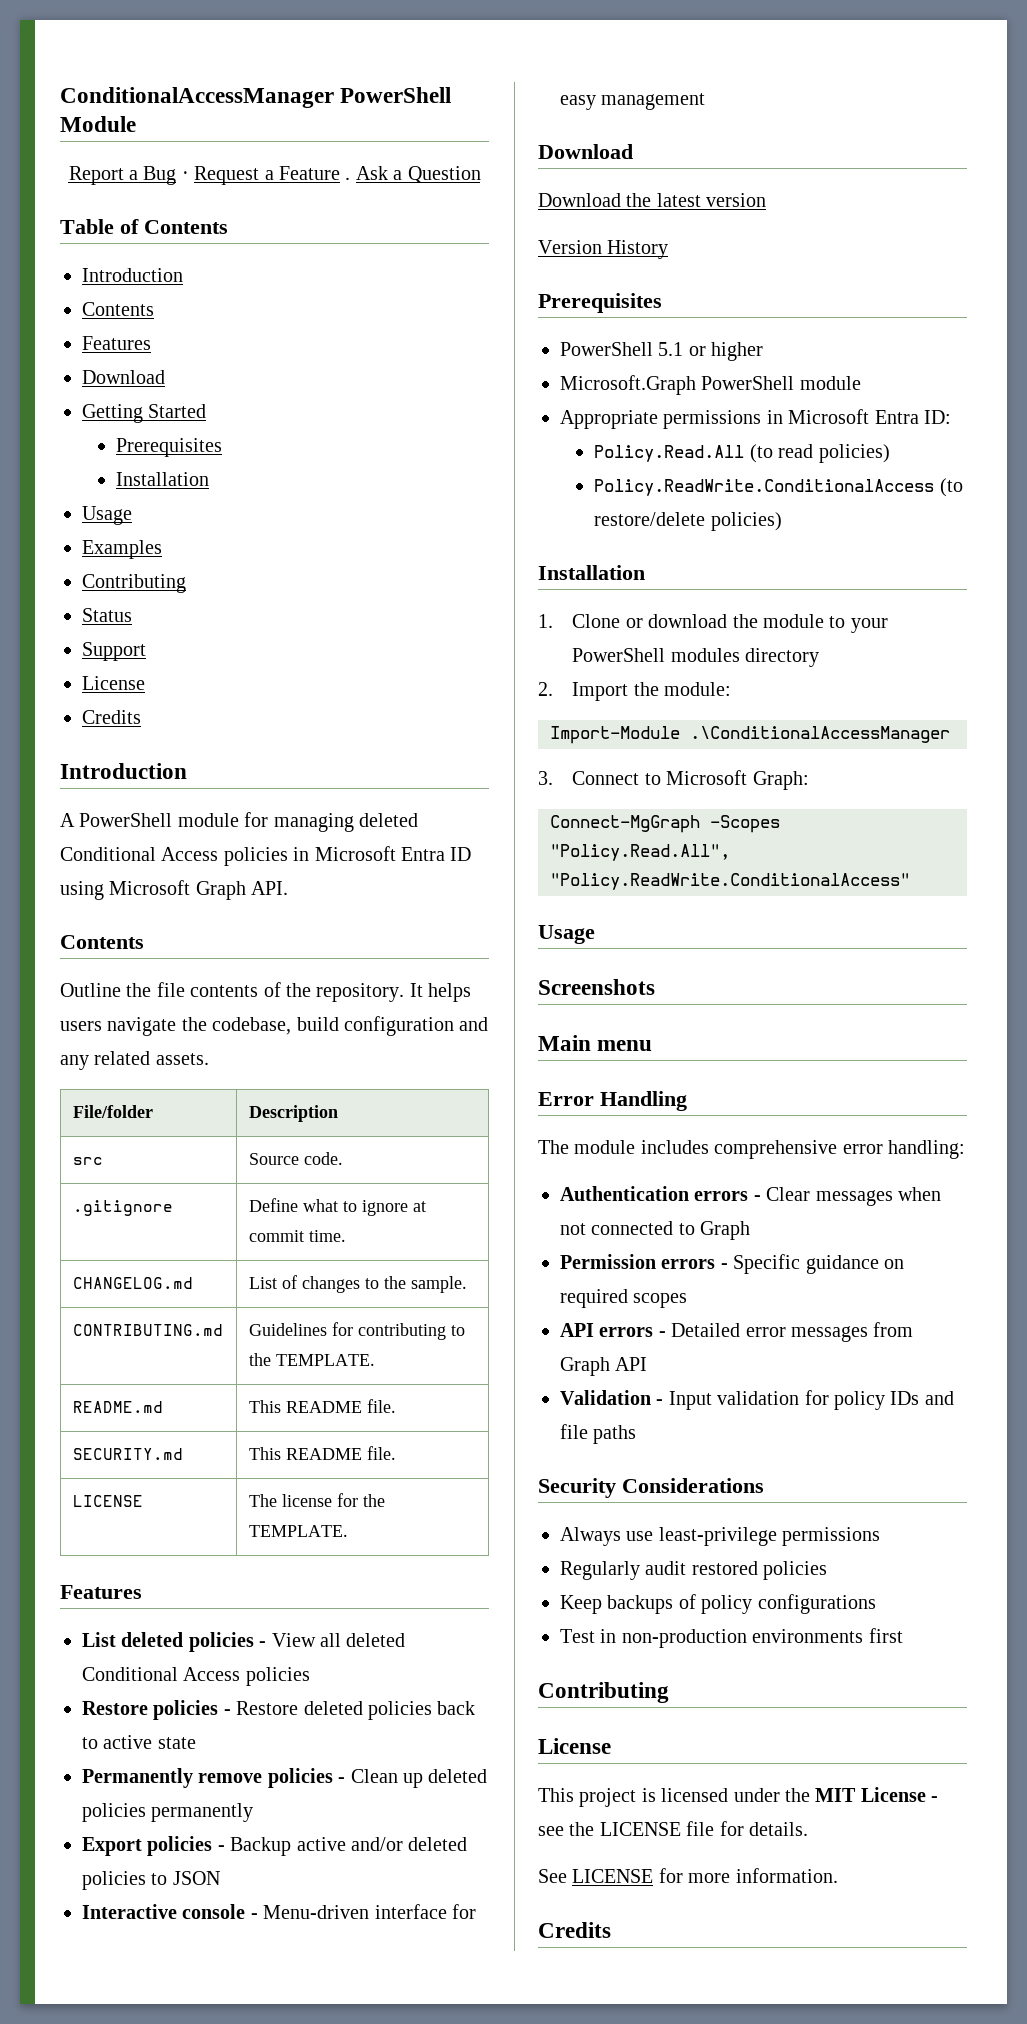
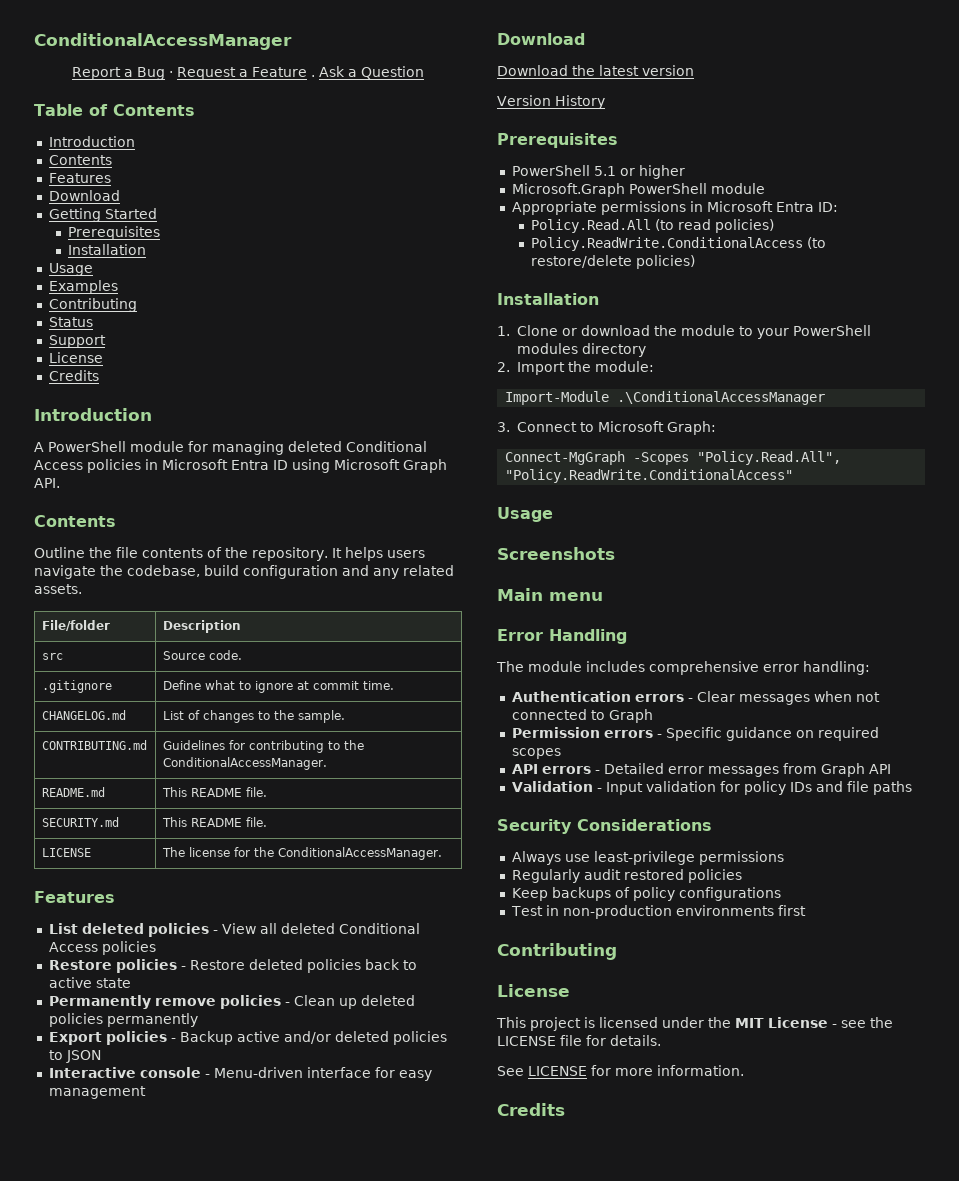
[340,87,452,103] [60,116,136,132] PowerShell Module -> (292, 41) none
[275,1354,375,1366] TEMPLATE. -> [162,757,327,770] ConditionalAccessManager.
[248,1525,348,1537] TEMPLATE. -> [277,847,442,860] ConditionalAccessManager.

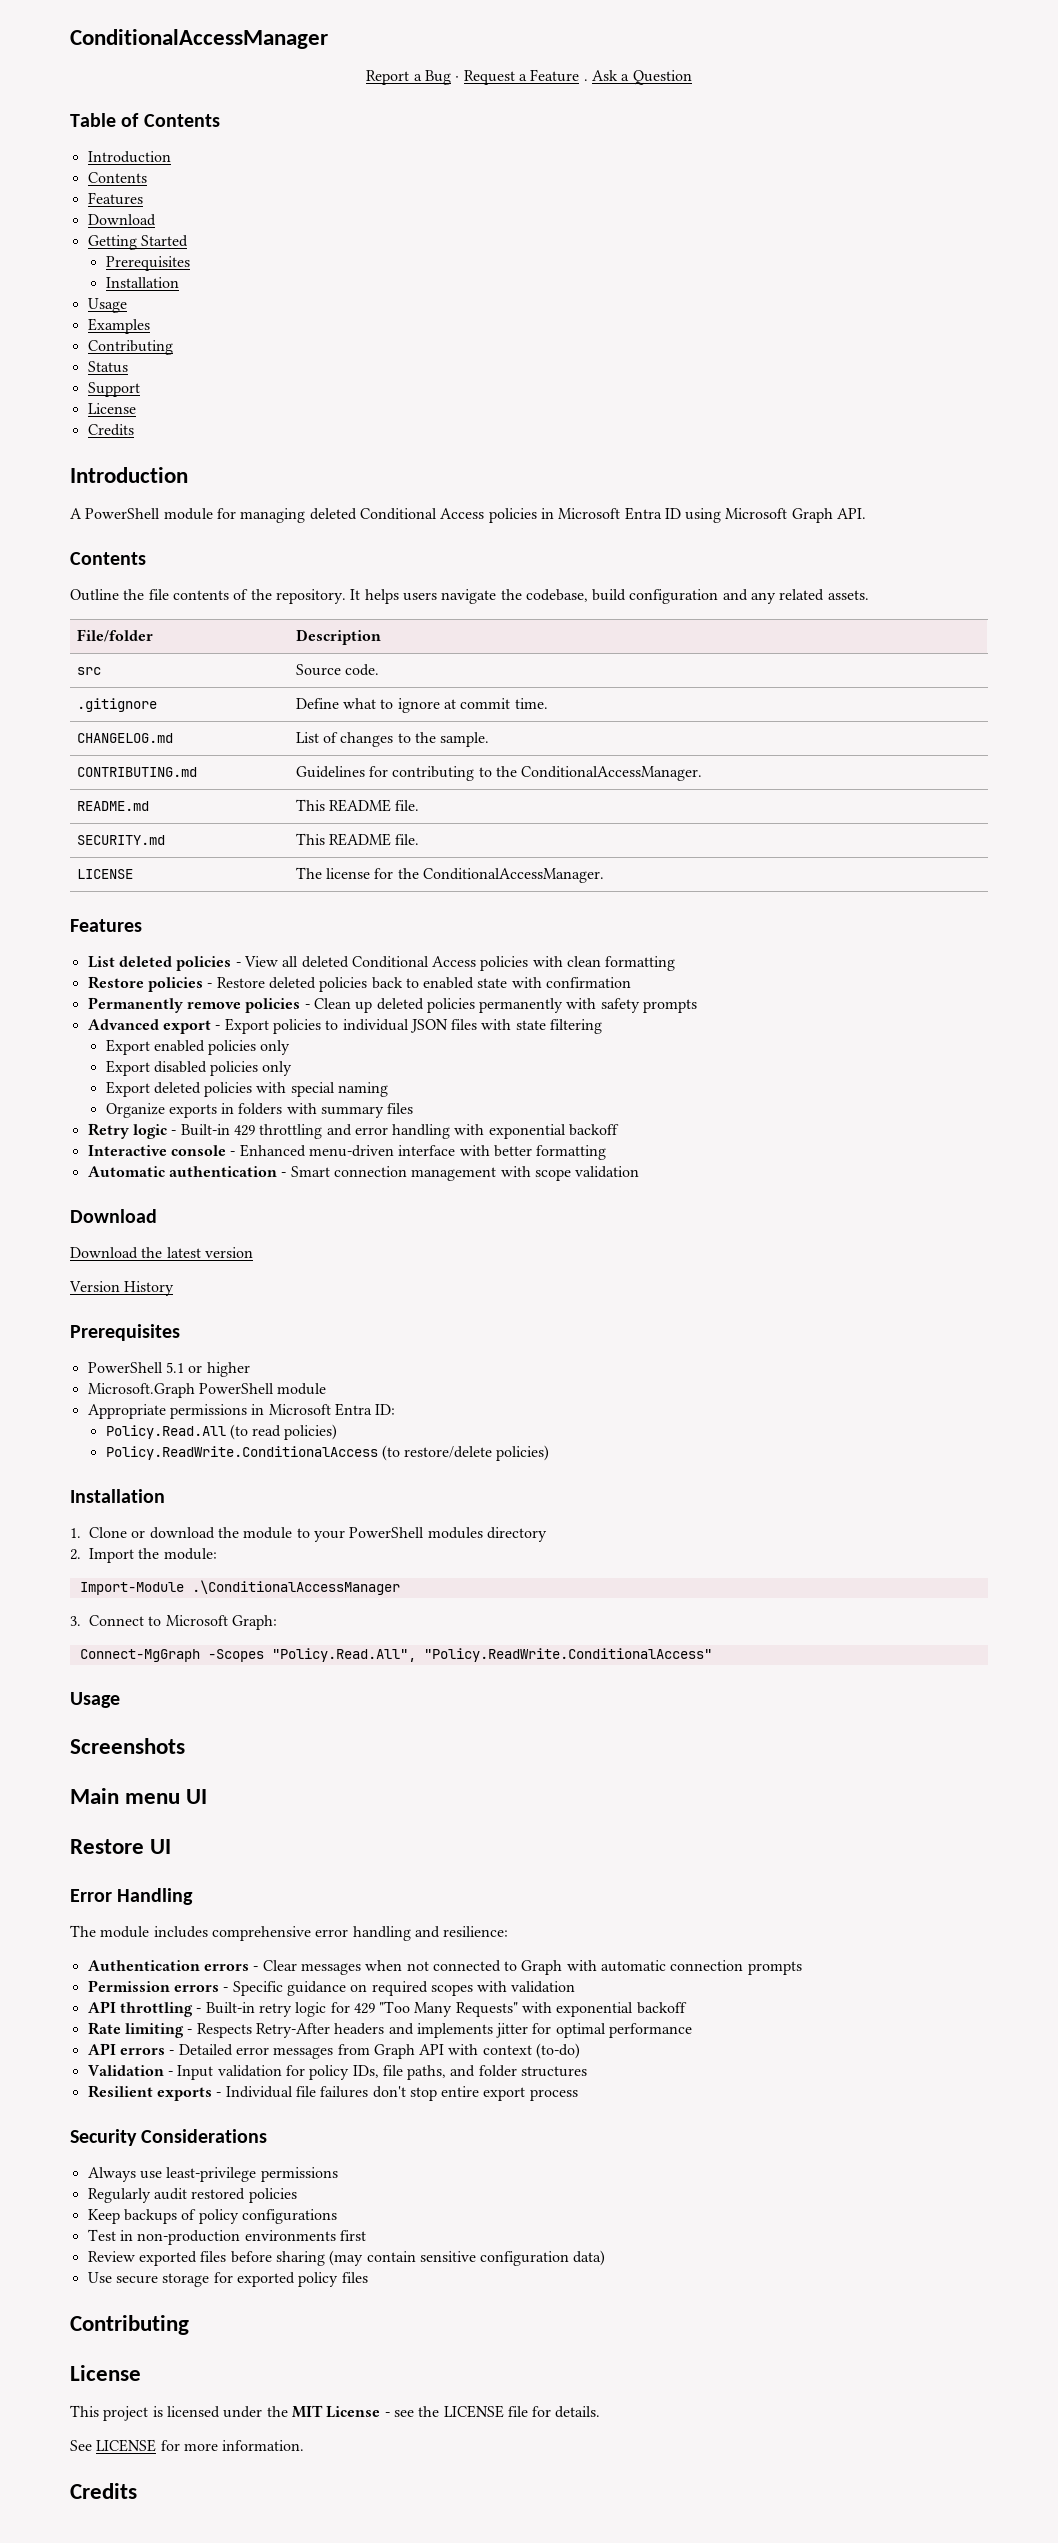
(156, 948) none -> [532,956,676,971] with clean formatting
[48,977,131,988] active state -> [423,977,632,989] enabled state with confirmation
[48,1031,447,1045] [48,1050,101,1063] [48,1067,432,1081] [48,1086,146,1099] // Export policies - Backup active and/or deleted policies to JSON // Interactive console - Menu-driven interface for easy management -> [566,998,698,1013] [87,1018,603,1034] [105,1039,291,1055] [105,1060,293,1076] [105,1081,389,1097] [105,1103,414,1118] [87,1123,620,1139] [87,1144,607,1160] [87,1166,640,1181] with safety prompts // Advanced export - Export policies to individual JSON files with state filtering // Export enabled policies only // Export disabled policies only // Export deleted policies with special naming // Organize exports in folders with summary files // Retry logic - Built-in 429 throttling and error handling with exponential backoff // Interactive console - Enhanced menu-driven interface with better formatting // Automatic authentication - Smart connection management with scope validation
(603, 596) none -> [186,1789,208,1804] [70,1839,172,1854] UI // Restore UI
[803,661,870,675] handling: -> [352,1926,509,1941] handling and resilience:
(653, 716) none -> [566,1960,802,1975] with automatic connection prompts
(561, 753) none -> [477,1981,576,1993] [87,2001,687,2017] [87,2022,693,2038] with validation // API throttling - Built-in retry logic for 429 "Too Many Requests" with exponential backoff // Rate limiting - Respects Retry-After headers and implements jitter for optimal performance
(891, 769) none -> [448,2043,581,2059] with context (to-do)
[789,781,912,795] IDs and file paths -> [352,2065,588,2080] [87,2085,578,2101] IDs, file paths, and folder structures // Resilient exports - Individual file failures don't stop entire export process
(806, 910) none -> [87,2250,606,2266] [87,2272,368,2287] // Review exported files before sharing (may contain sensitive configuration data) // Use secure storage for exported policy files

